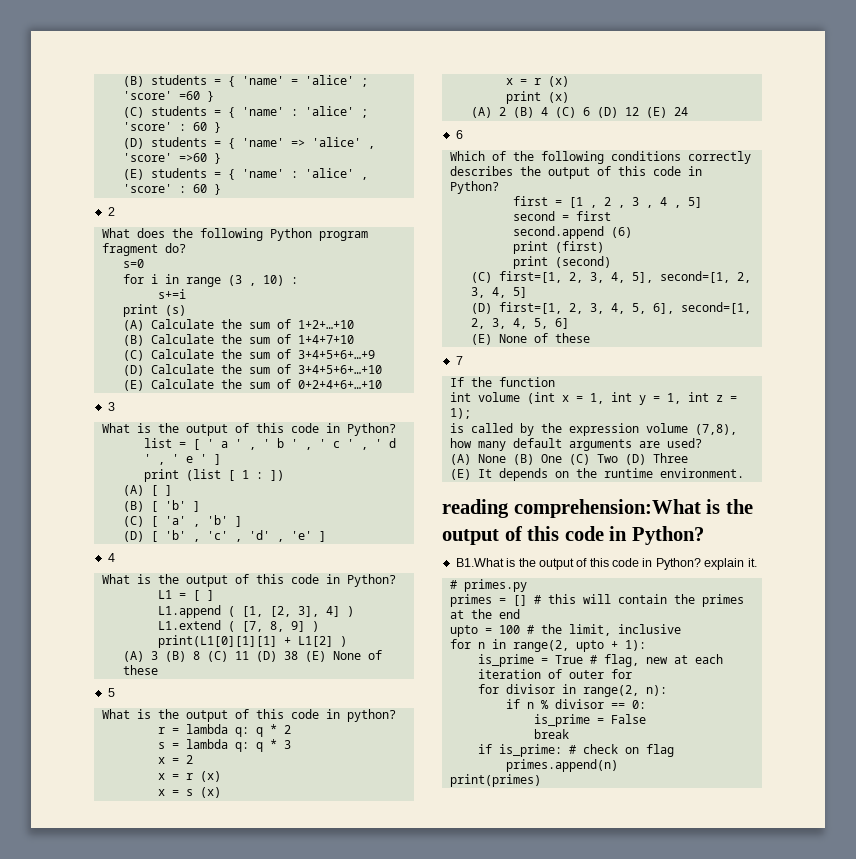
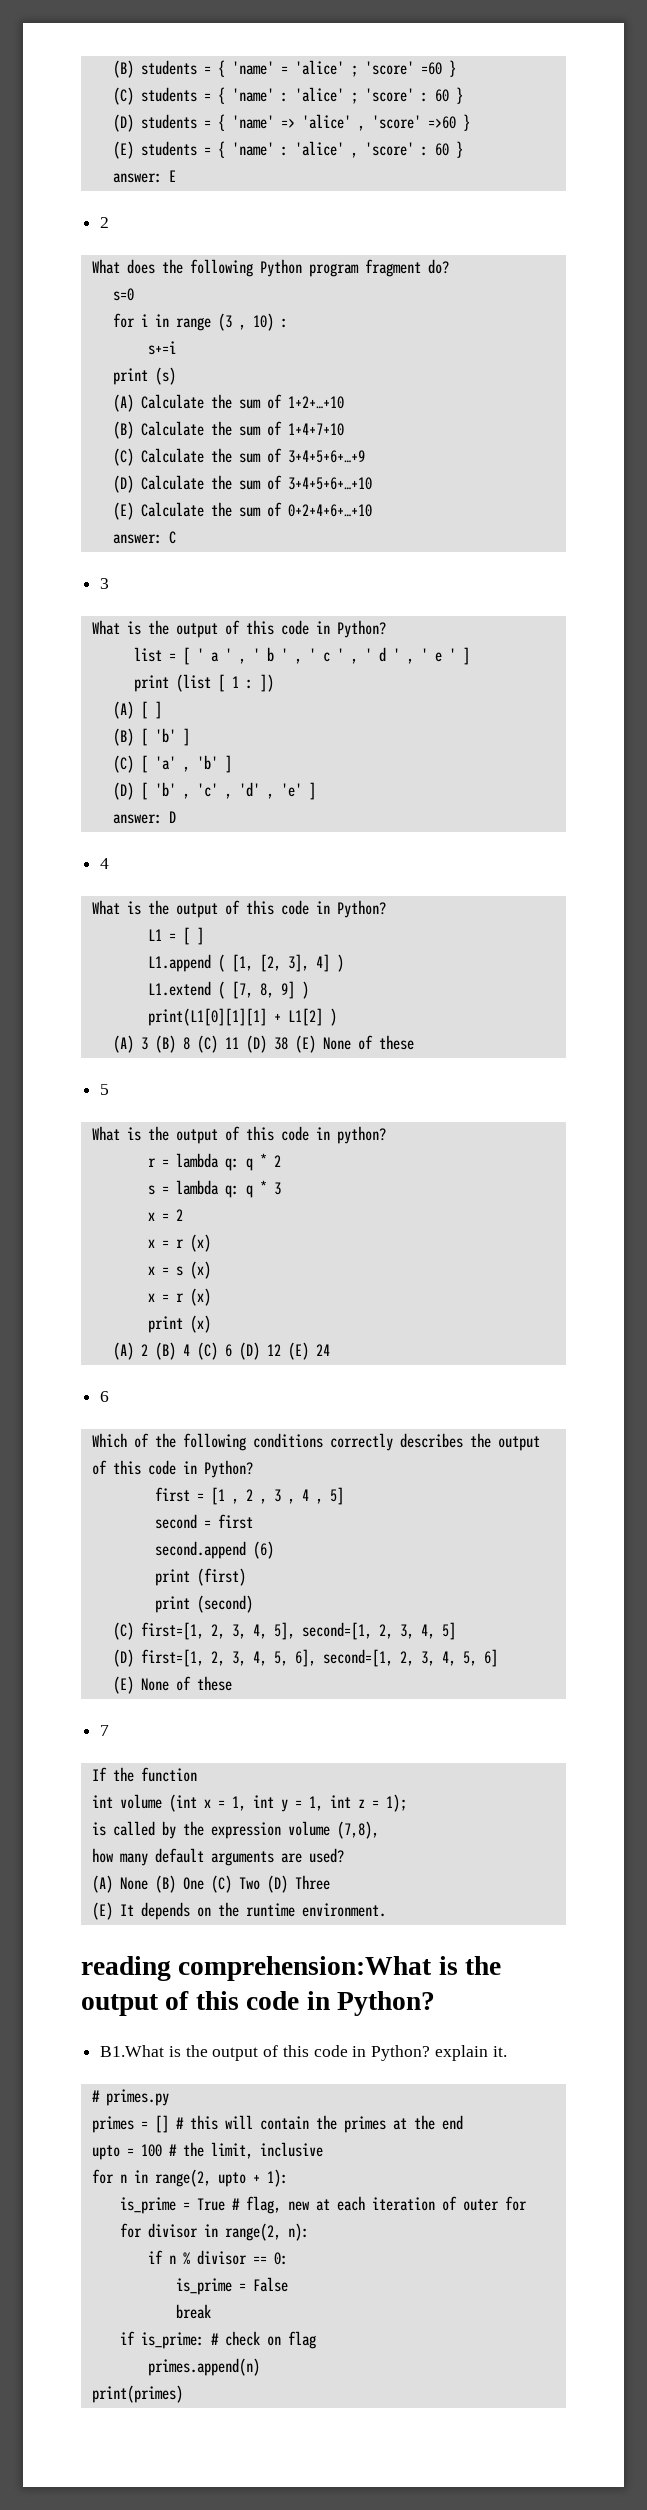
(221, 189) none -> [112,170,176,183] // answer: E
(382, 384) none -> [112,531,176,544] // answer: C
(326, 536) none -> [112,811,176,824] // answer: D

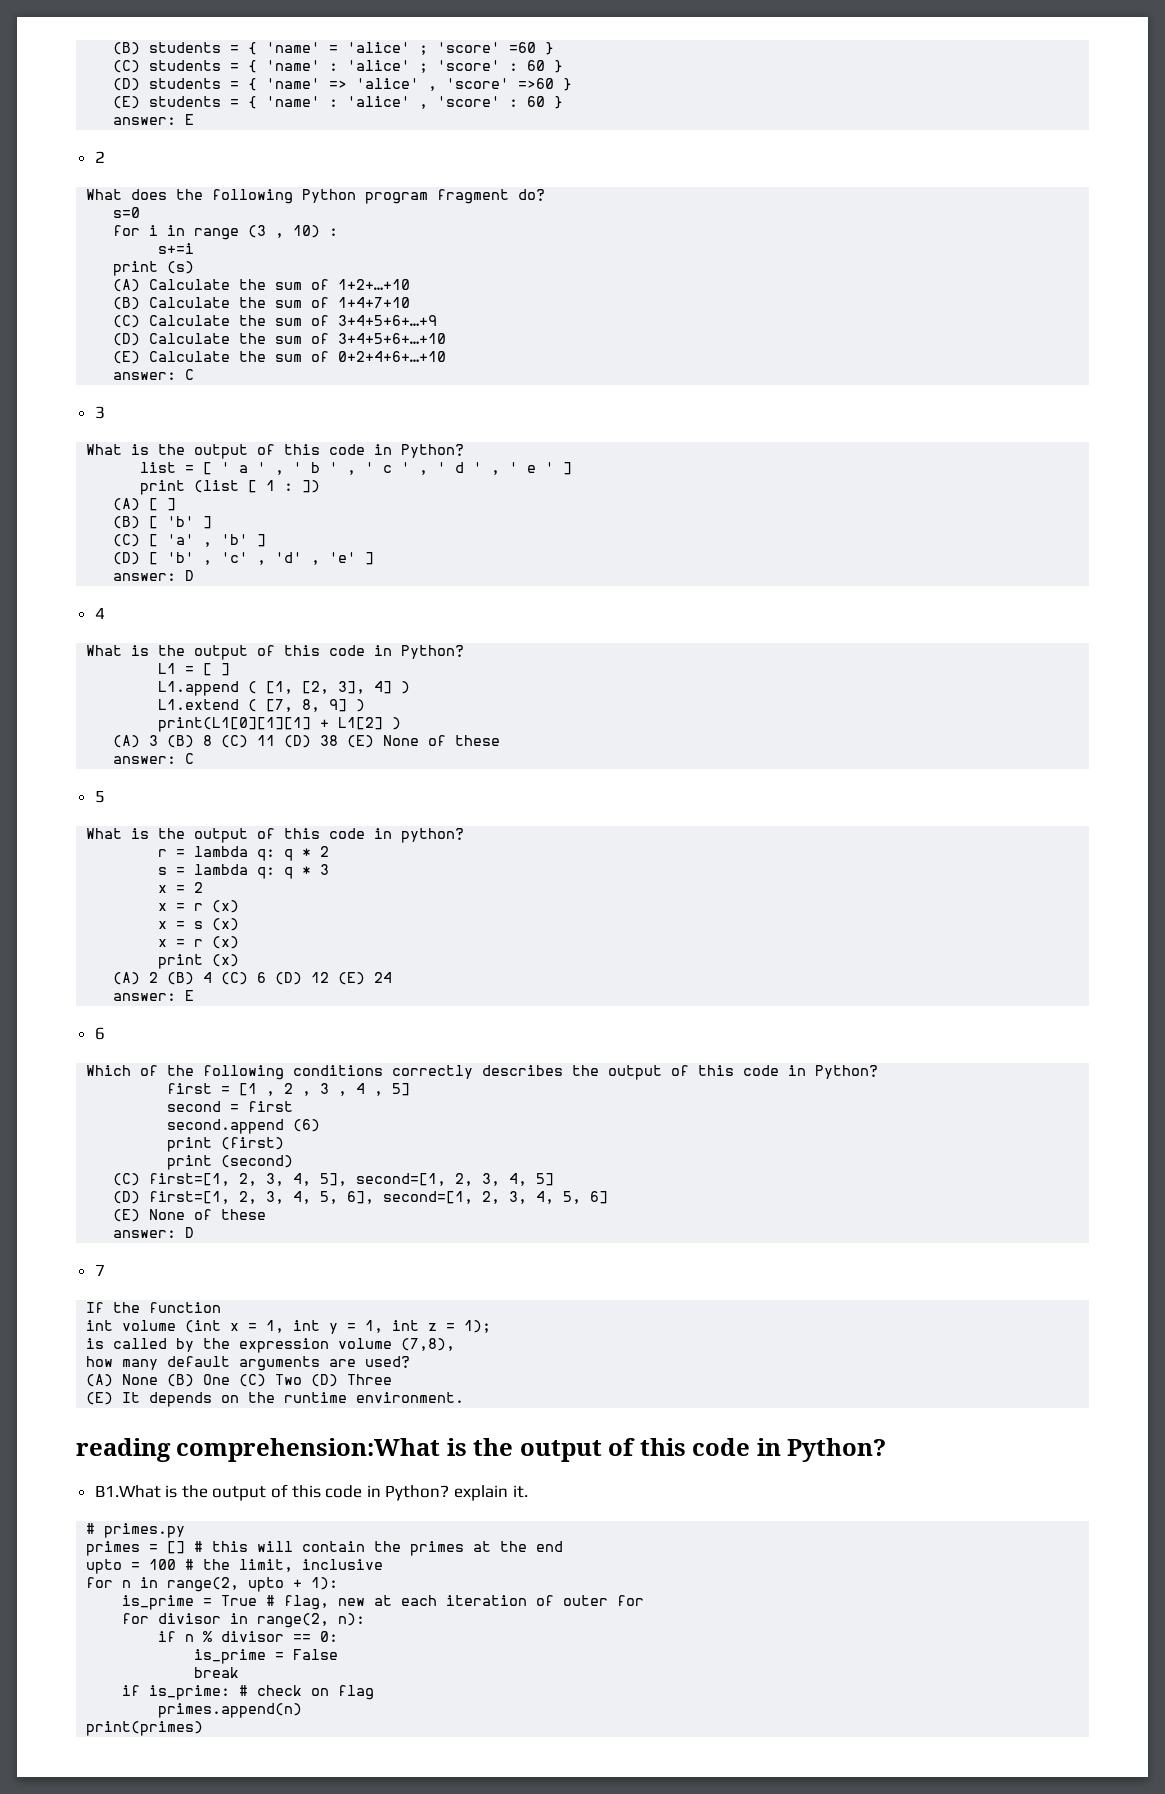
(414, 1042) none -> [113,753,195,764] // answer: C
(330, 1350) none -> [113,990,195,1001] // answer: E
(232, 1683) none -> [113,1227,195,1238] // answer: D

